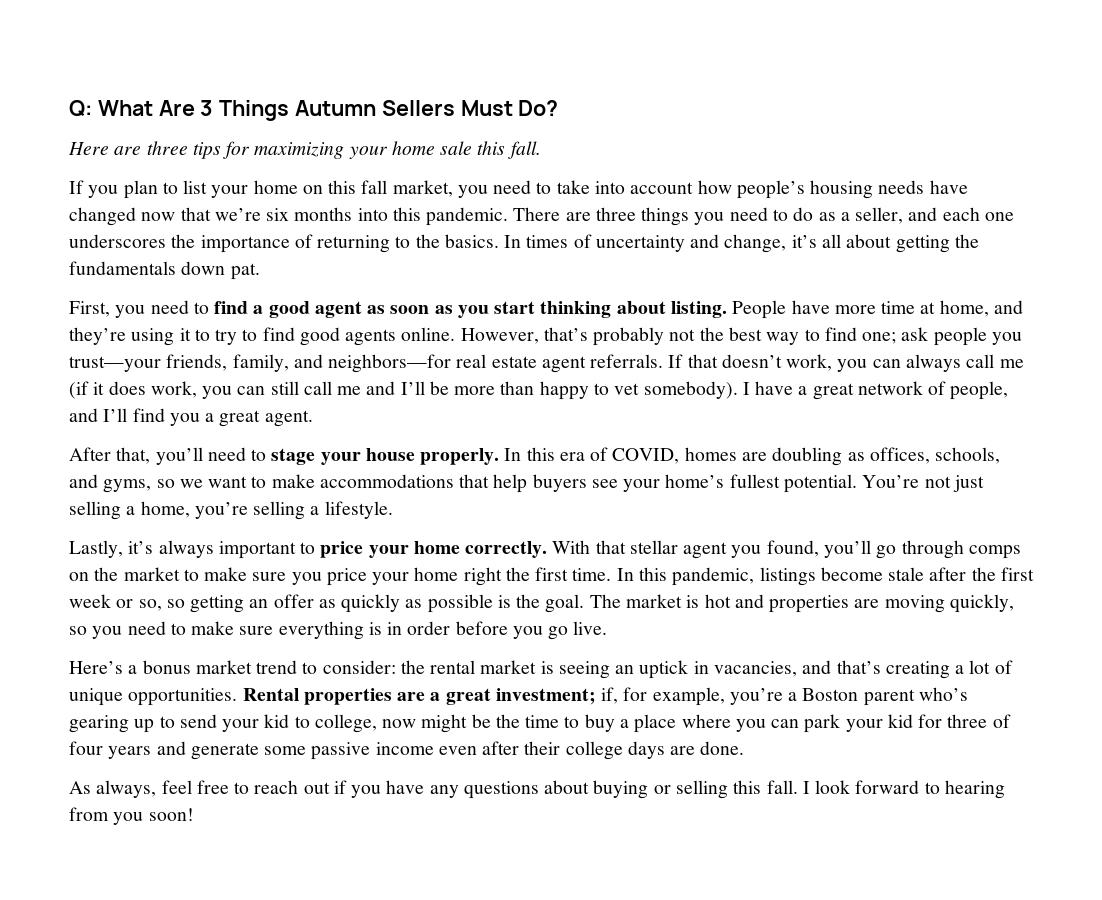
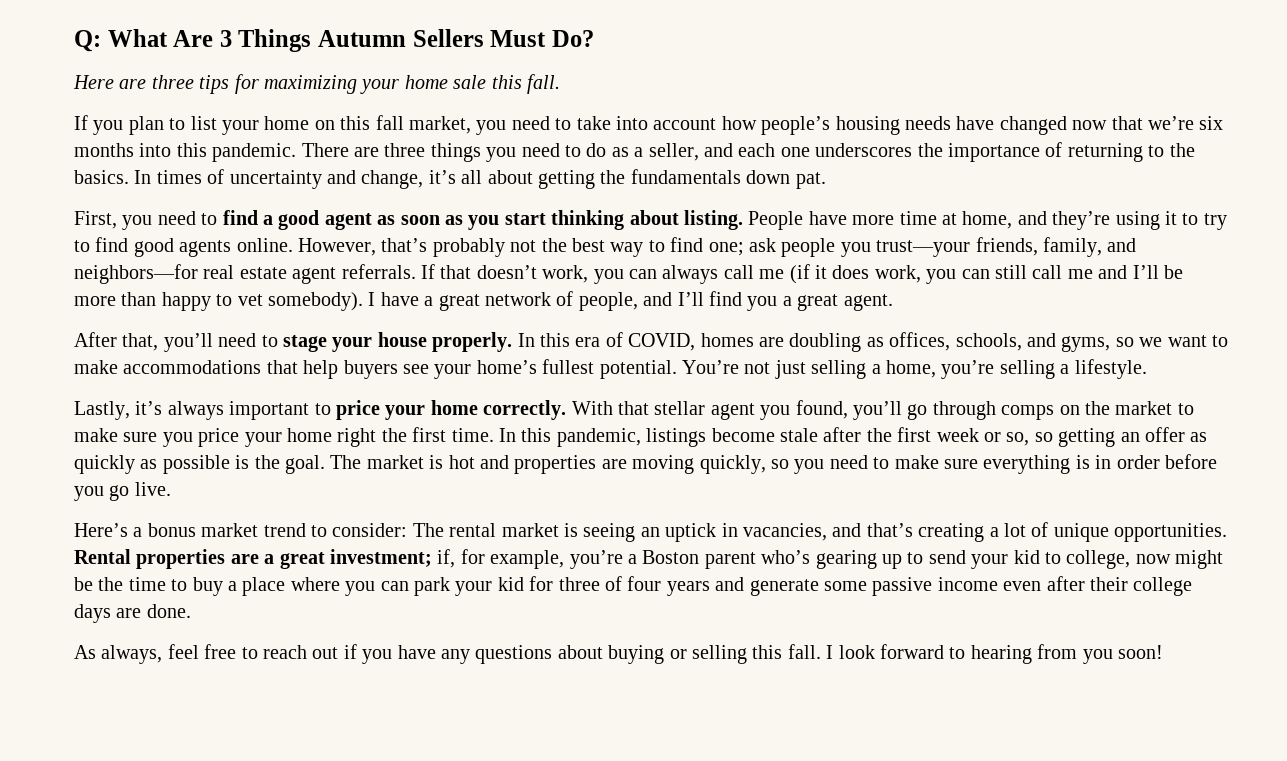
[400,660,425,674] the -> [412,523,444,537] The

